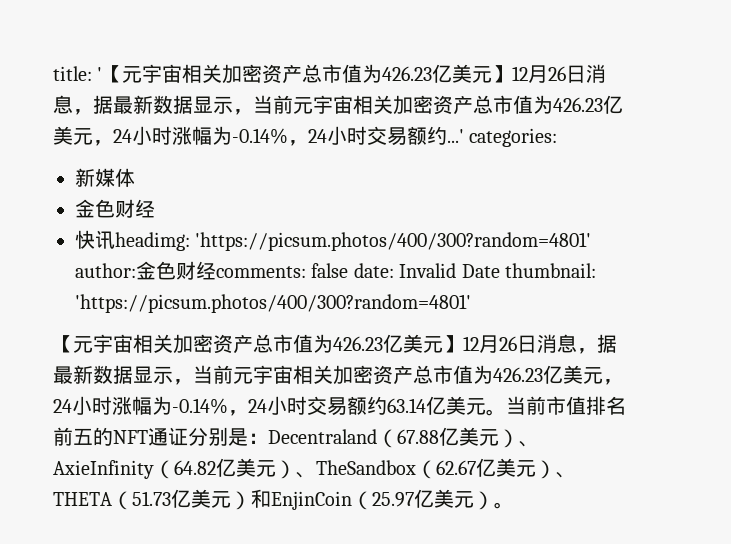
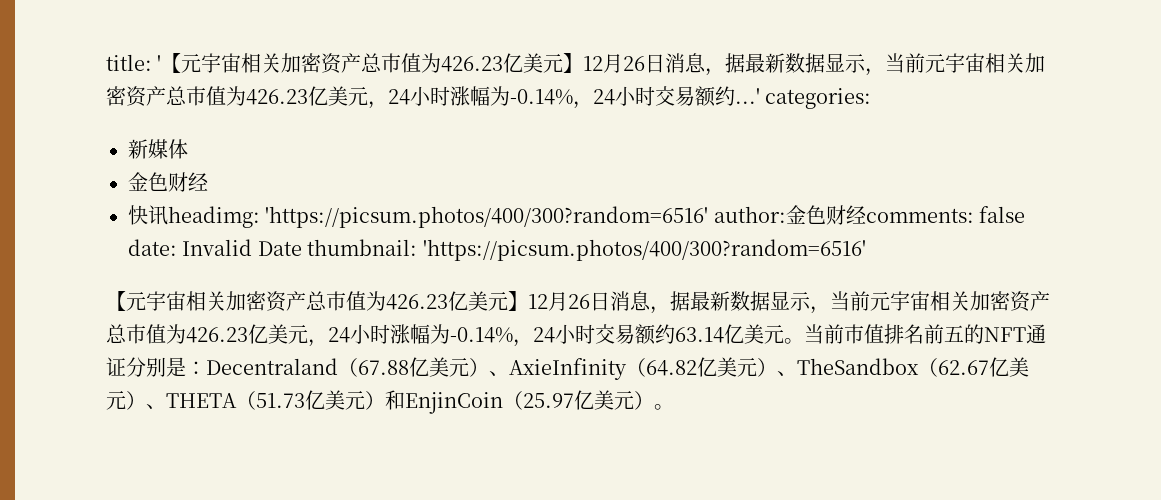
[195,232,592,251] 'https://picsum.photos/400/300?random=4801' -> [265,206,709,228] 'https://picsum.photos/400/300?random=6516'
[75,294,471,313] 'https://picsum.photos/400/300?random=4801' -> [422,239,866,261] 'https://picsum.photos/400/300?random=6516'

